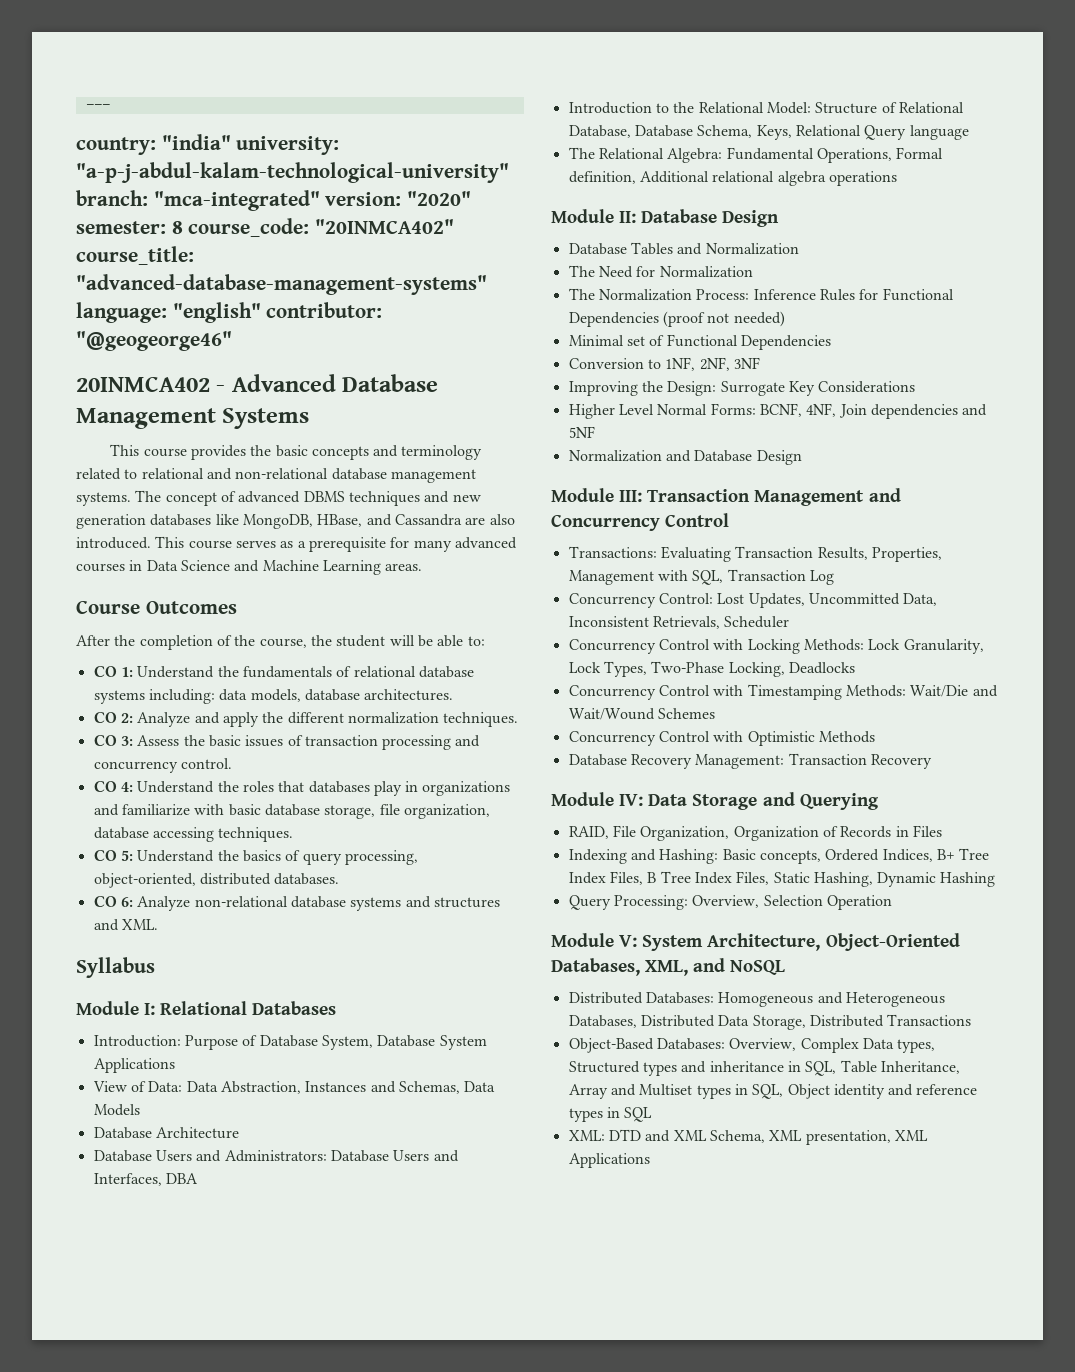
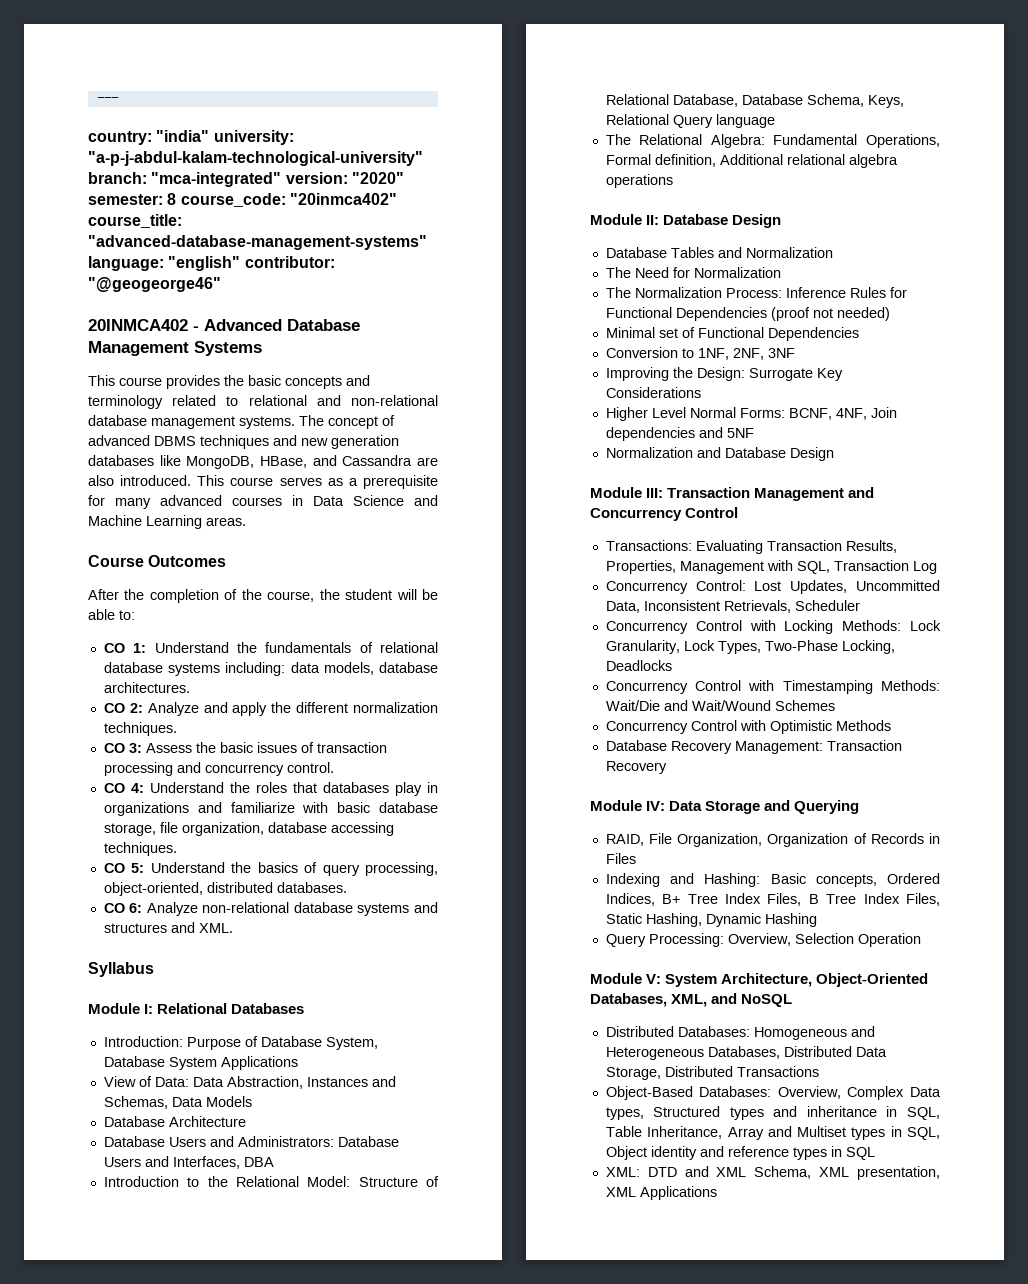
[315,219,455,234] "20INMCA402" -> [289,193,397,205] "20inmca402"

